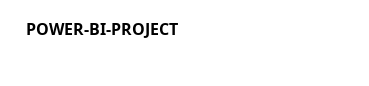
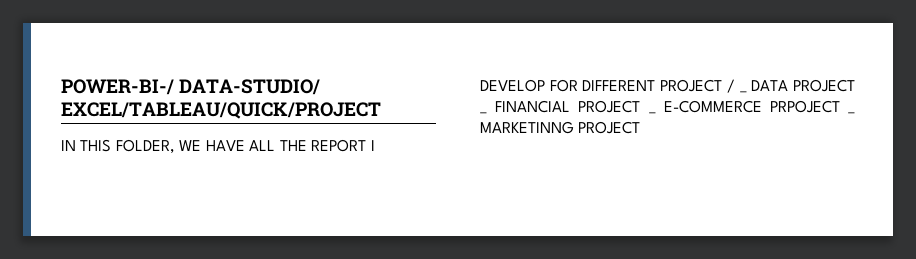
[26,23,178,38] POWER-BI-PROJECT -> [61,79,321,95] [61,102,381,119] [61,139,375,154] [480,79,747,93] [751,79,855,92] [480,100,855,114] [480,121,641,134] POWER-BI-/ DATA-STUDIO/ EXCEL/TABLEAU/QUICK/PROJECT // IN THIS FOLDER, WE HAVE ALL THE REPORT I DEVELOP FOR DIFFERENT PROJECT / _ DATA PROJECT _ FINANCIAL PROJECT _ E-COMMERCE PRPOJECT _ MARKETINNG PROJECT

